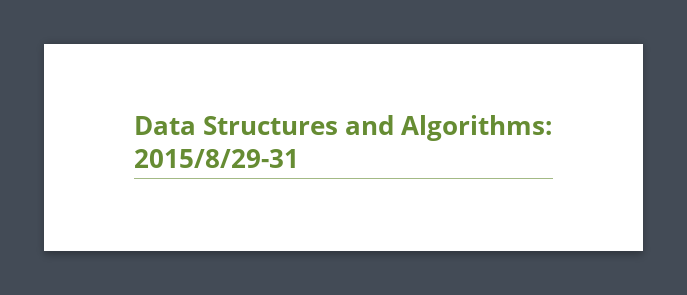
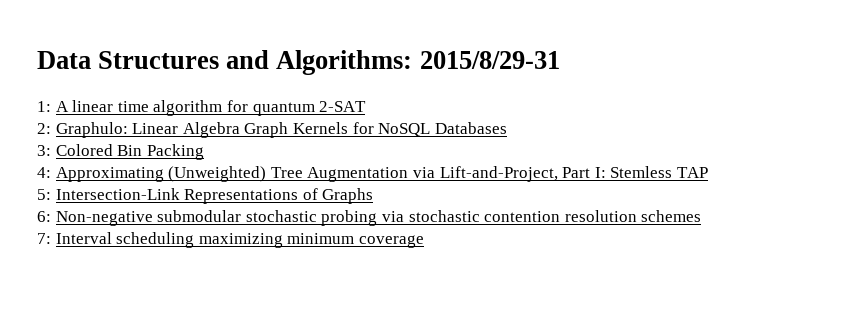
(299, 158) none -> [37,100,367,116] [37,122,507,138] [37,144,204,160] [37,166,708,182] [37,188,374,204] [37,210,702,226] [37,232,424,248] // 1: A linear time algorithm for quantum 2-SAT // 2: Graphulo: Linear Algebra Graph Kernels for NoSQL Databases // 3: Colored Bin Packing // 4: Approximating (Unweighted) Tree Augmentation via Lift-and-Project, Part I: Stemless TAP // 5: Intersection-Link Representations of Graphs // 6: Non-negative submodular stochastic probing via stochastic contention resolution schemes // 7: Interval scheduling maximizing minimum coverage

